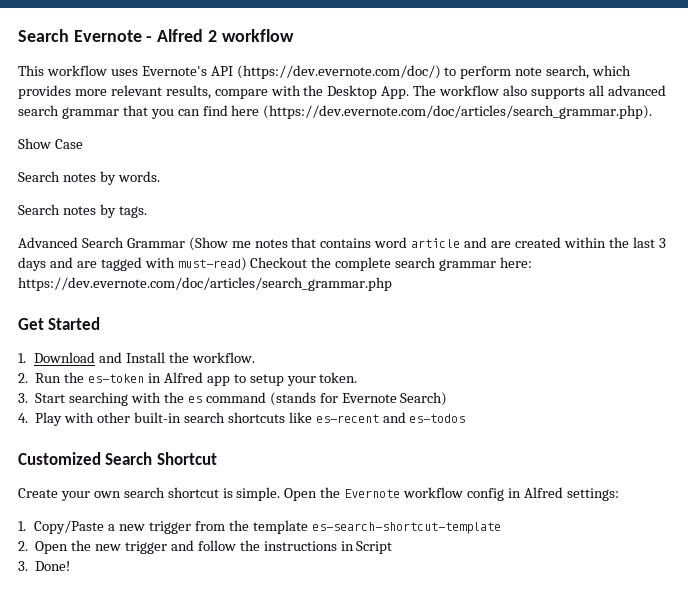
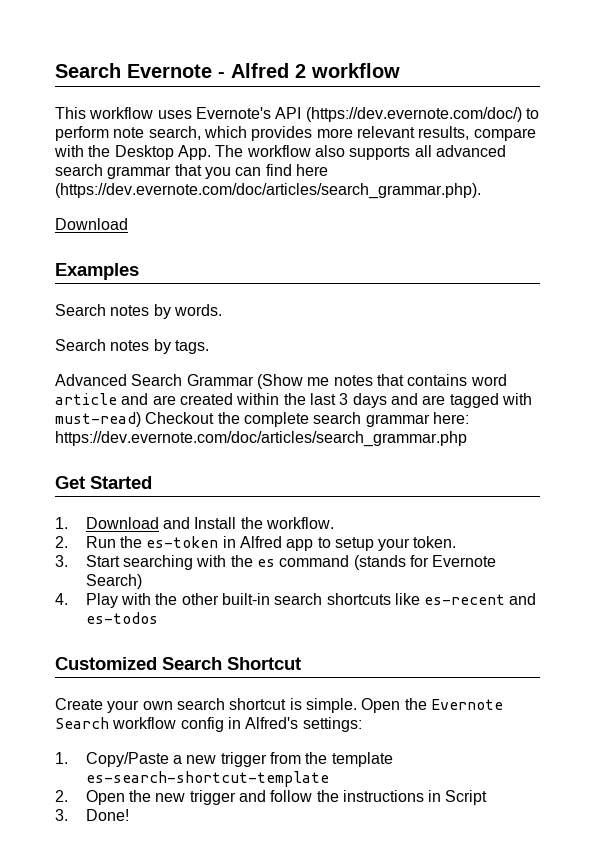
[18,138,83,149] Show Case -> [55,218,128,230] [55,263,139,280] Download // Examples
(95, 417) none -> [155,593,178,605] the
(401, 493) none -> [55,717,109,729] Search
[523,487,563,498] Alfred -> [245,717,299,729] Alfred's

